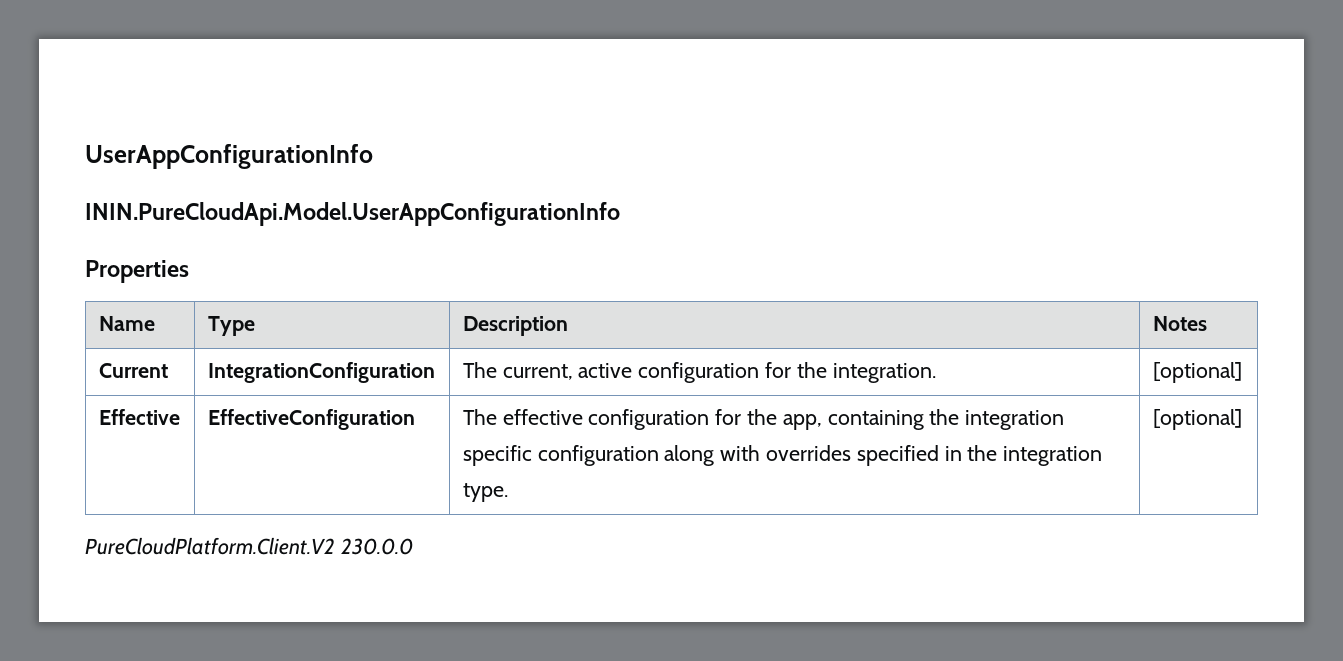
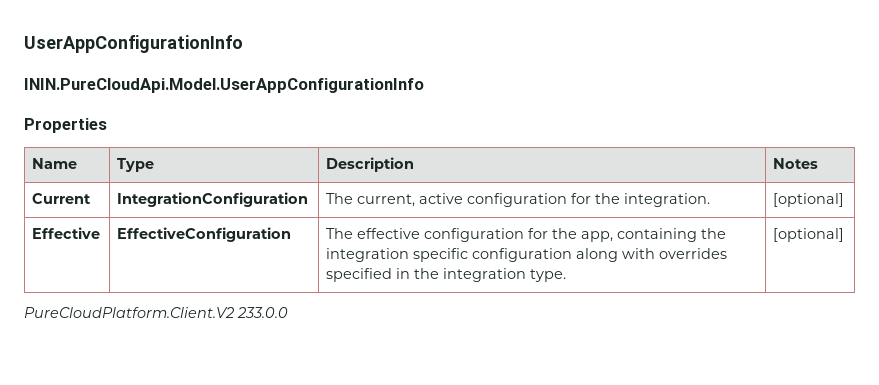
[340,538,413,555] 230.0.0 -> [237,307,288,318] 233.0.0

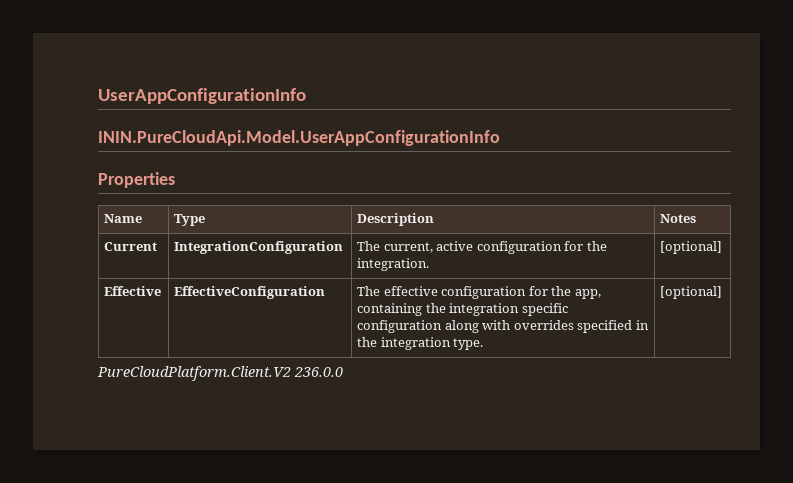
[237,307,288,318] 233.0.0 -> [294,367,343,377] 236.0.0

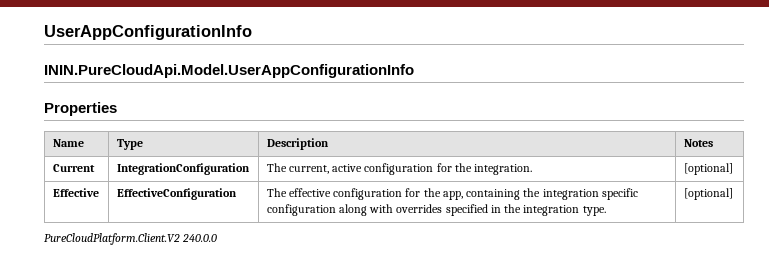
[294,367,343,377] 236.0.0 -> [182,234,218,242] 240.0.0

